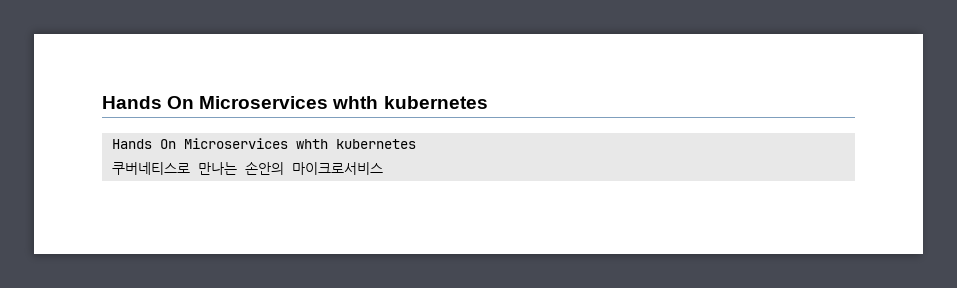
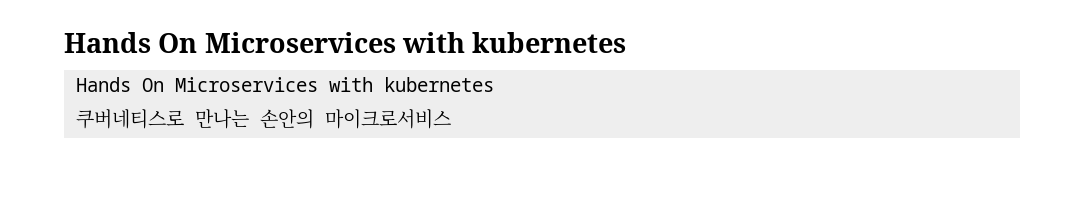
[102,96,379,109] Hands On Microservices whth -> [64,32,465,53] Hands On Microservices with
[295,139,328,149] whth -> [328,77,373,92] with

